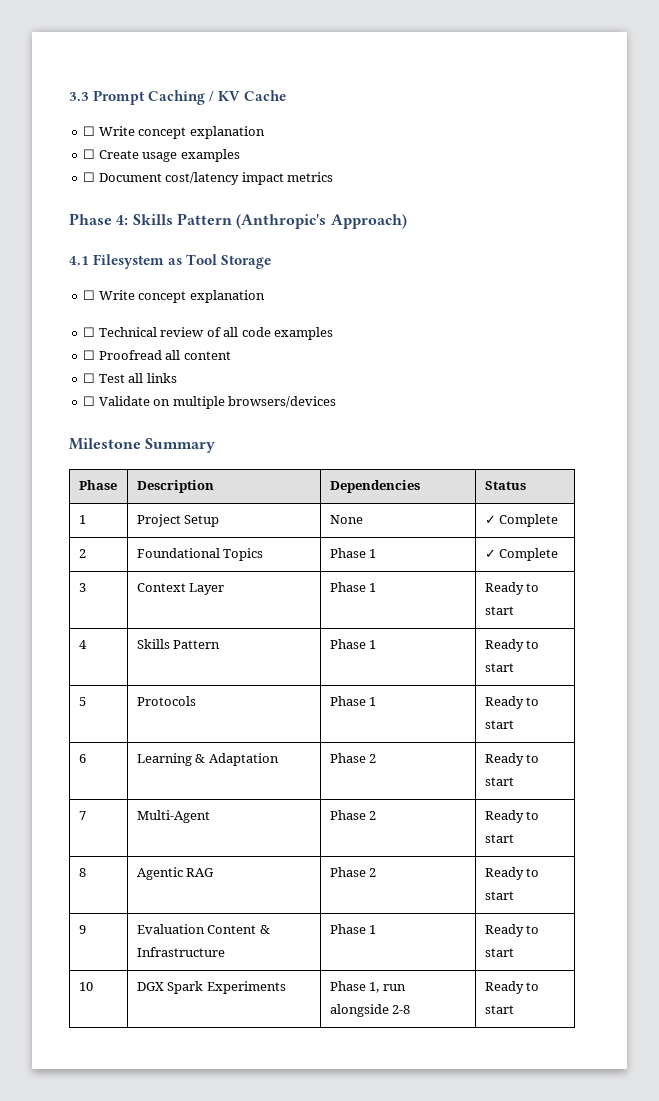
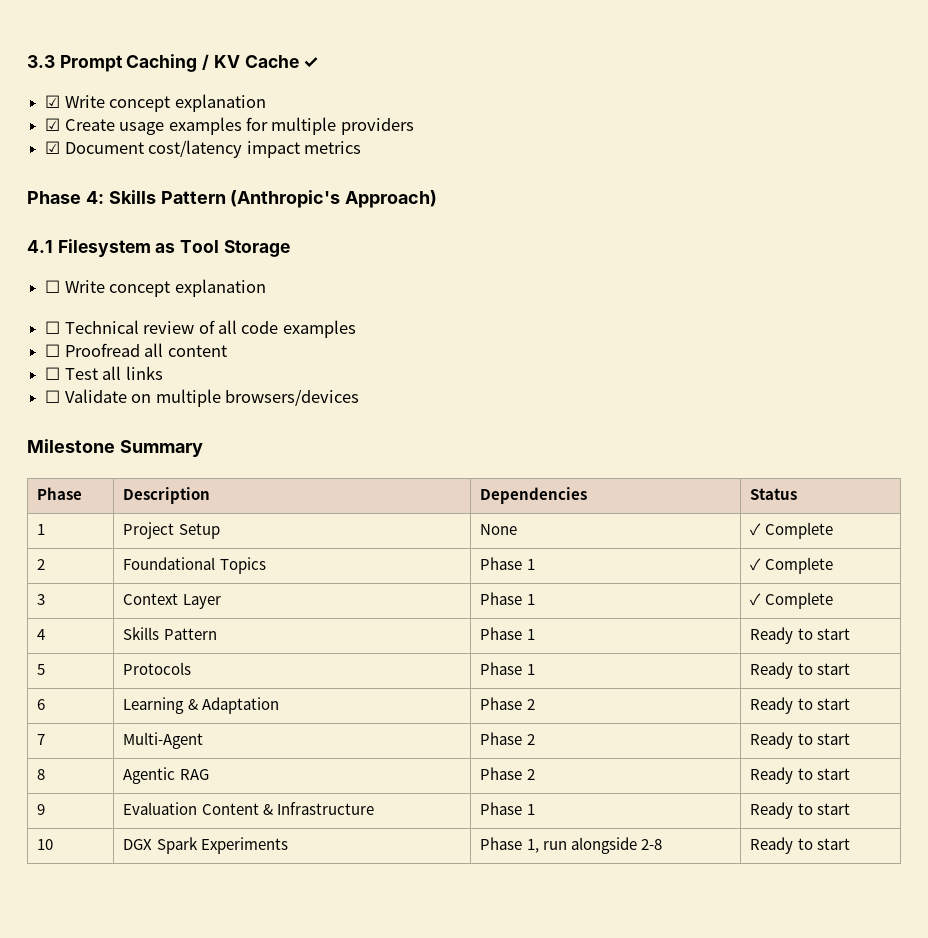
[83,126,265,139] [83,149,96,159] // ☐ Write concept explanation // ☐ -> [303,57,319,68] [45,94,266,112] [45,118,61,131] ✓ // ☑ Write concept explanation // ☑
[83,172,96,182] // ☐ -> [245,117,414,135] [45,141,61,154] for multiple providers // ☑
[484,582,540,595] [484,606,514,615] Ready to start -> [750,592,833,609] ✓ Complete

